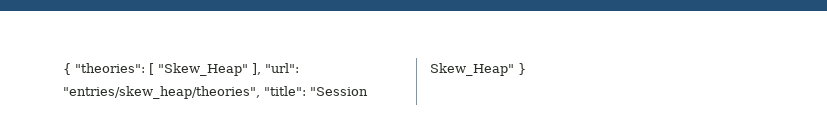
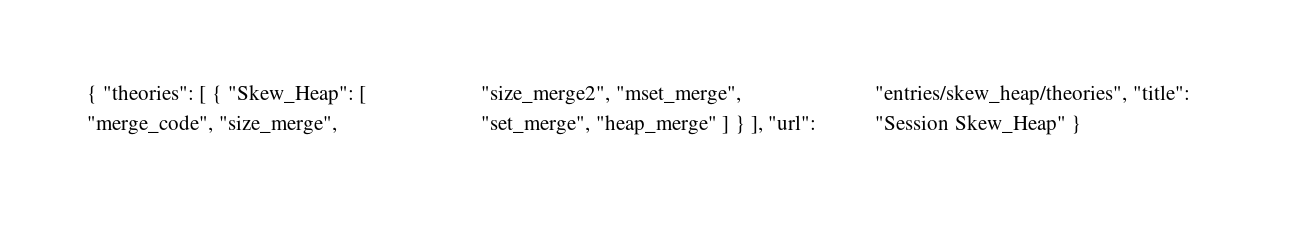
[158,63,248,76] "Skew_Heap" -> [212,85,367,105] [87,115,337,135] [481,85,741,105] [481,115,746,135] { "Skew_Heap": [ "merge_code", "size_merge", "size_merge2", "mset_merge", "set_merge", "heap_merge" ] }

